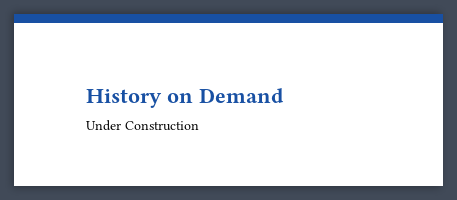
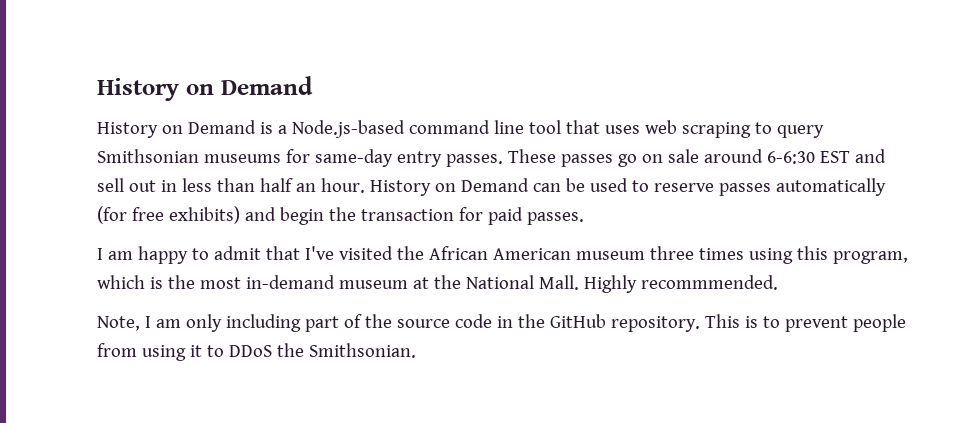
[86,120,199,131] Under Construction -> [97,120,824,138] [97,149,886,167] [97,178,886,196] [97,206,584,225] [97,246,908,264] [97,275,778,293] [97,314,906,332] [97,343,416,361] History on Demand is a Node.js-based command line tool that uses web scraping to query Smithsonian museums for same-day entry passes. These passes go on sale around 6-6:30 EST and sell out in less than half an hour. History on Demand can be used to reserve passes automatically (for free exhibits) and begin the transaction for paid passes. // I am happy to admit that I've visited the African American museum three times using this program, which is the most in-demand museum at the National Mall. Highly recommmended. // Note, I am only including part of the source code in the GitHub repository. This is to prevent people from using it to DDoS the Smithsonian.

